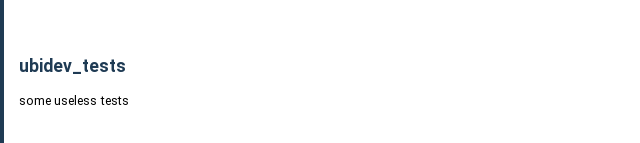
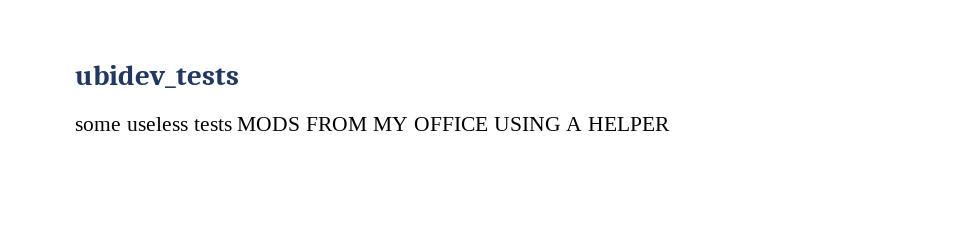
(129, 100) none -> [237,117,671,131] MODS FROM MY OFFICE USING A HELPER

